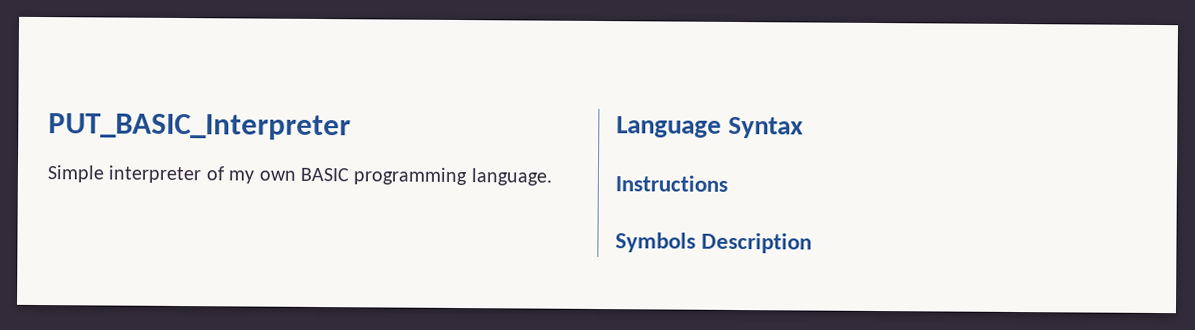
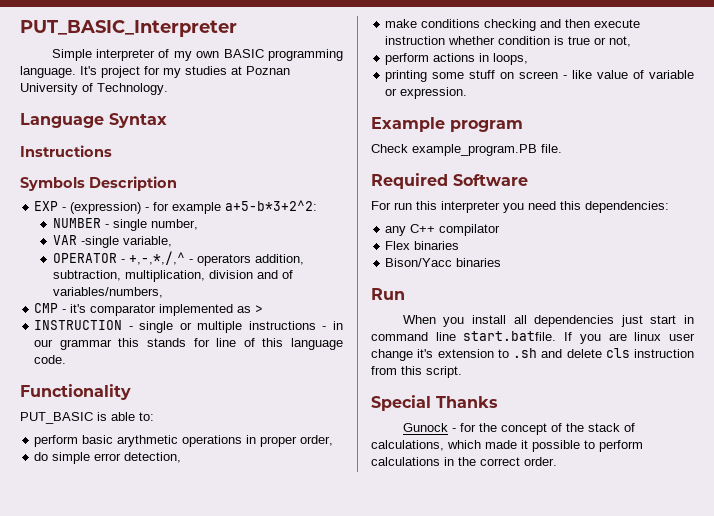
(552, 177) none -> [80,66,290,78] [20,83,168,95] It's project for my studies at Poznan University of Technology.
(813, 243) none -> [34,200,318,214] [52,218,198,231] [52,235,172,248] [52,251,304,266] [52,270,293,282] [52,287,163,298] [34,303,264,316] [34,320,343,333] [34,338,343,350] [34,355,67,364] [20,384,131,400] [20,412,154,424] [34,435,334,447] [34,452,182,464] [385,19,641,31] [385,36,632,47] [385,53,529,65] [385,70,694,82] [385,87,468,99] [371,117,523,132] [371,144,562,156] [371,173,528,189] [371,201,669,213] [385,224,501,236] [385,241,460,250] [385,258,502,267] [371,288,405,300] [402,315,694,327] [371,331,695,344] [371,348,694,361] [371,366,462,378] [371,395,498,411] [402,423,635,435] [371,440,643,452] [371,457,557,466] // EXP - (expression) - for example a+5-b*3+2^2: // NUMBER - single number, // VAR -single variable, // OPERATOR - +,-,*,/,^ - operators addition, subtraction, multiplication, division and of variables/numbers, // CMP - it's comparator implemented as > // INSTRUCTION - single or multiple instructions - in our grammar this stands for line of this language code. // Functionality // PUT_BASIC is able to: // perform basic arythmetic operations in proper order, // do simple error detection, // make conditions checking and then execute instruction whether condition is true or not, // perform actions in loops, // printing some stuff on screen - like value of variable or expression. // Example program // Check example_program.PB file. // Required Software // For run this interpreter you need this dependencies: // any C++ compilator // Flex binaries // Bison/Yacc binaries // Run // When you install all dependencies just start in command line start.batfile. If you are linux user change it's extension to .sh and delete cls instruction from this script. // Special Thanks // Gunock - for the concept of the stack of calculations, which made it possible to perform calculations in the correct order.

